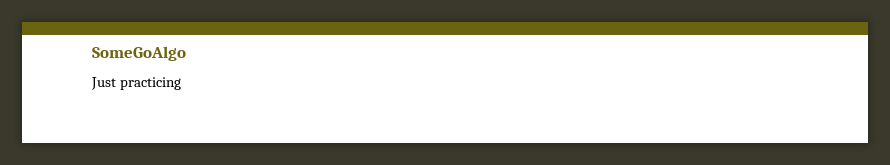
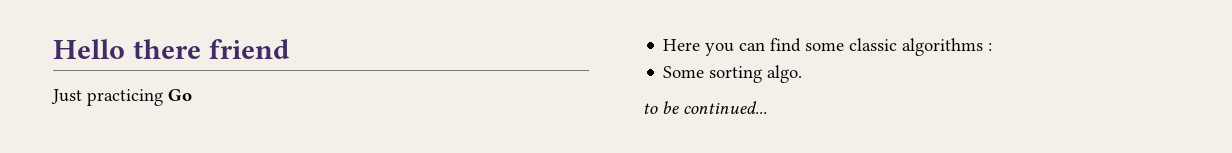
[92,46,186,61] SomeGoAlgo -> [53,39,289,59] Hello there friend
(181, 83) none -> [168,89,192,101] [663,38,993,56] [663,65,803,83] [643,101,767,114] Go // Here you can find some classic algorithms : // Some sorting algo. // to be continued...

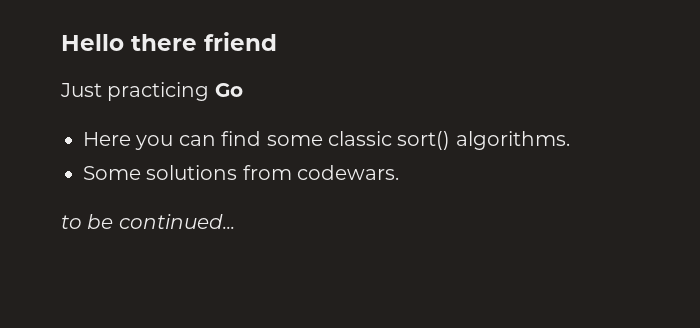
[902,38,993,56] algorithms : -> [397,131,570,150] sort() algorithms.
[709,65,803,83] sorting algo. -> [146,165,400,180] solutions from codewars.

